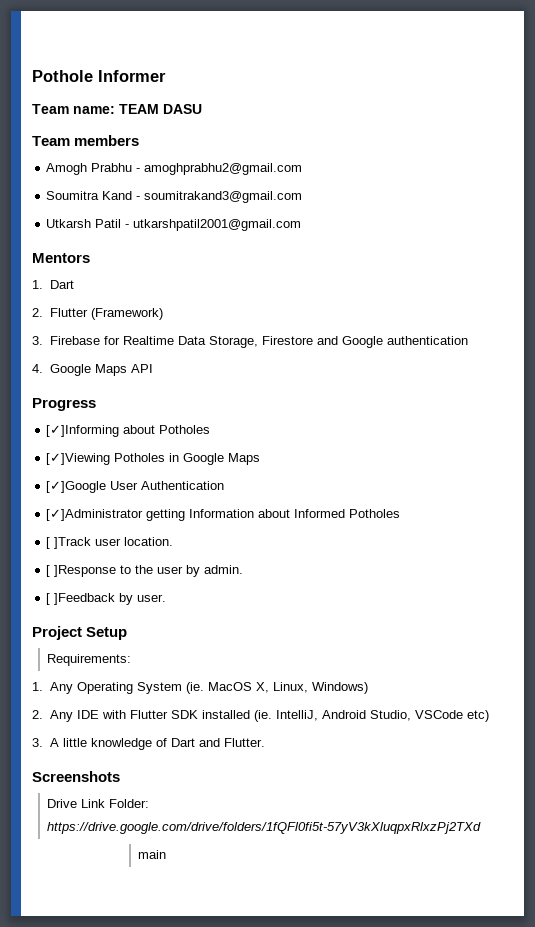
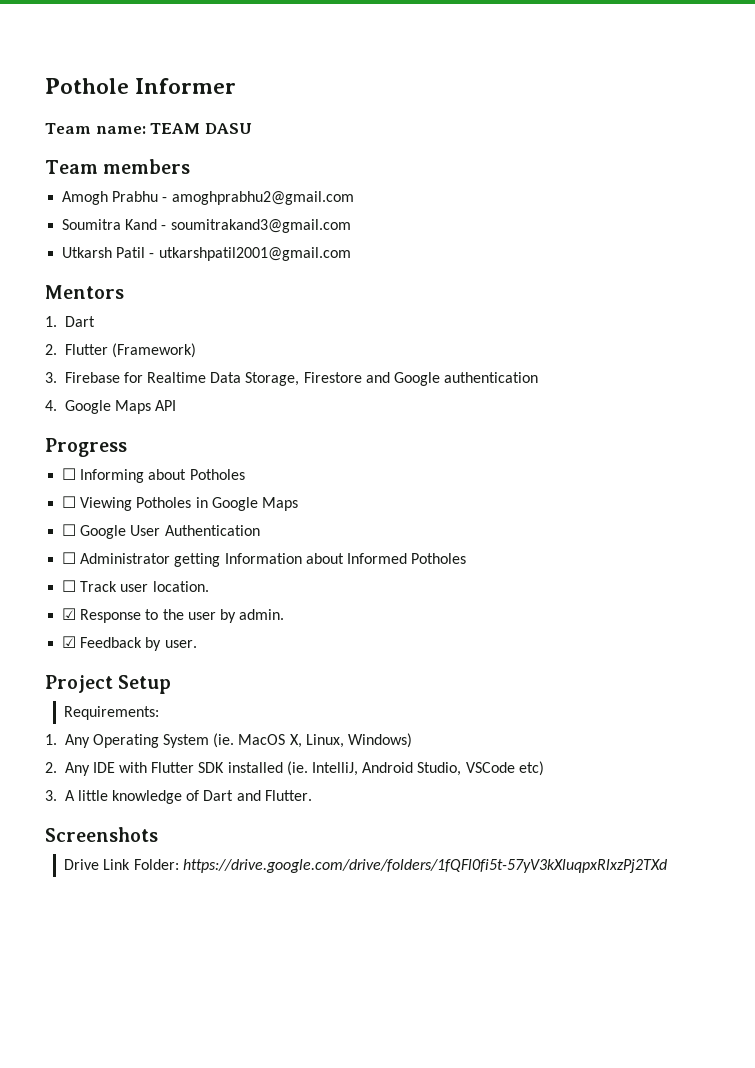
[46,425,120,437] [✓]Informing -> [62,468,145,483] ☐ Informing
[46,453,111,465] [✓]Viewing -> [62,496,133,511] ☐ Viewing
[46,481,107,493] [✓]Google -> [62,524,127,539] ☐ Google
[46,509,144,521] [✓]Administrator -> [62,552,171,564] ☐ Administrator
[46,537,92,549] [ ]Track -> [62,580,118,592] ☐ Track
[46,565,117,577] [ ]Response -> [62,608,142,623] ☑ Response
[46,593,116,605] [ ]Feedback -> [62,636,143,648] ☑ Feedback
[137,850,166,859] // main -> (667, 866) none

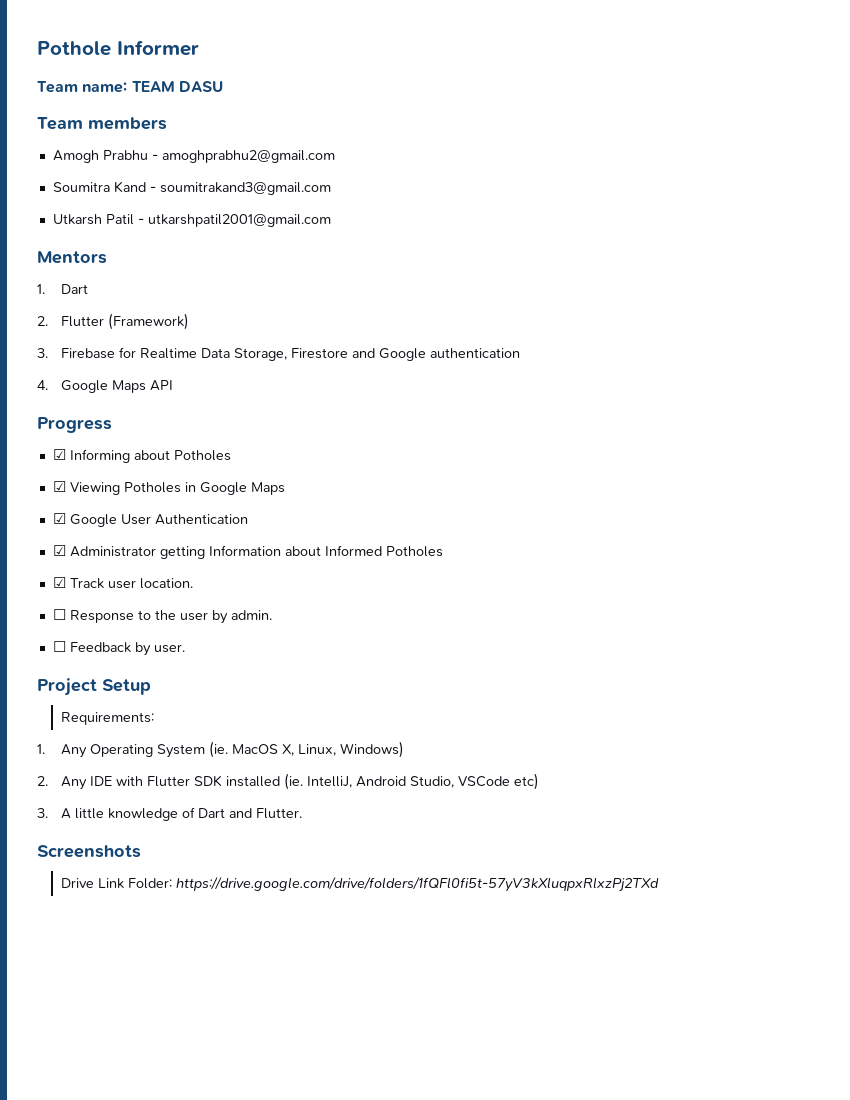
[62,468,77,480] ☐ -> [52,449,66,460] ☑
[62,496,77,508] ☐ -> [52,481,66,492] ☑
[62,524,77,536] ☐ -> [52,513,66,524] ☑
[62,552,77,564] ☐ -> [52,545,66,556] ☑
[62,580,77,592] ☐ -> [52,577,66,588] ☑
[62,608,77,620] ☑ -> [52,609,66,620] ☐
[62,636,77,648] ☑ -> [52,641,66,652] ☐

